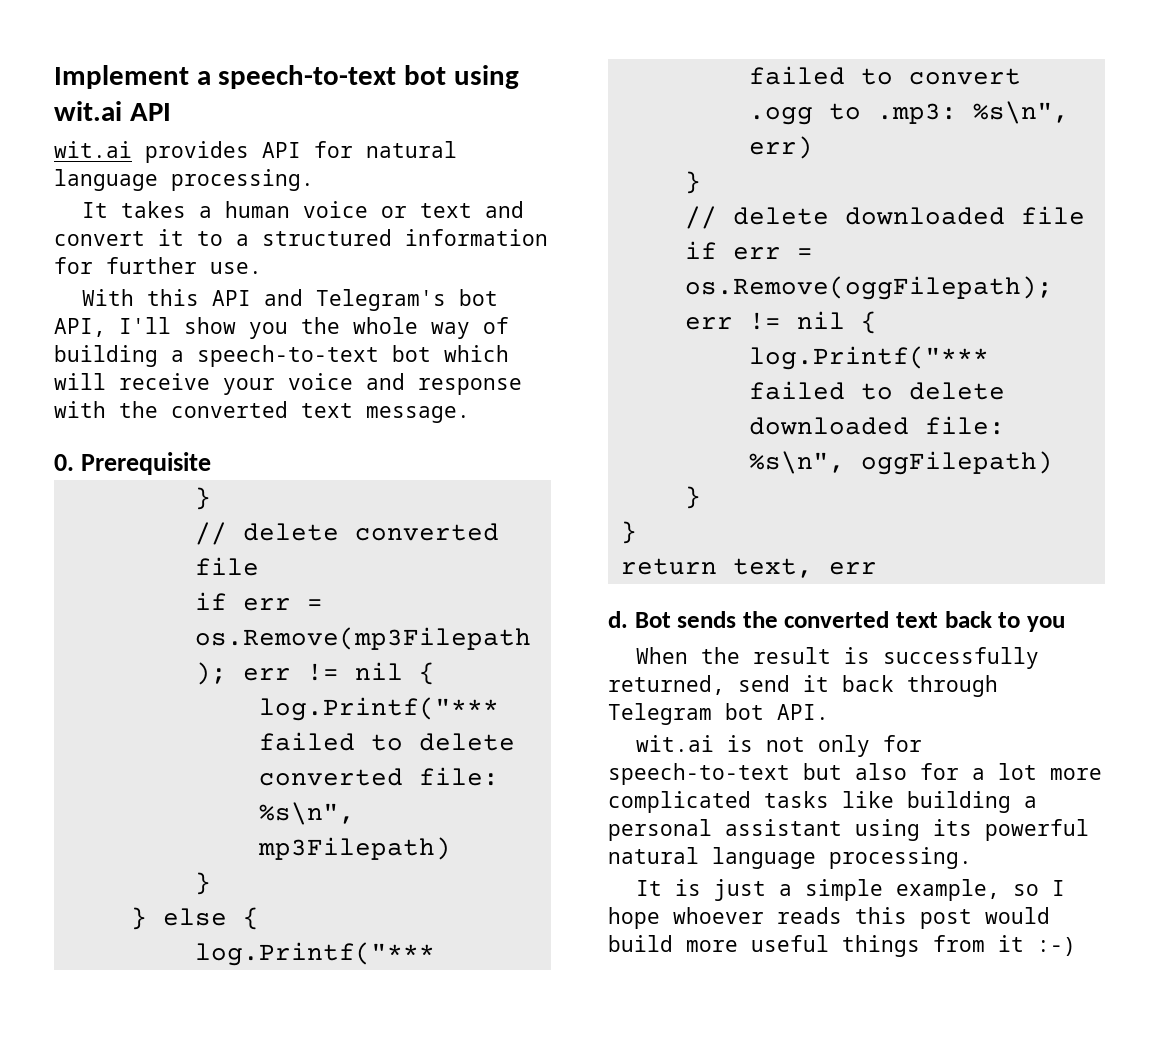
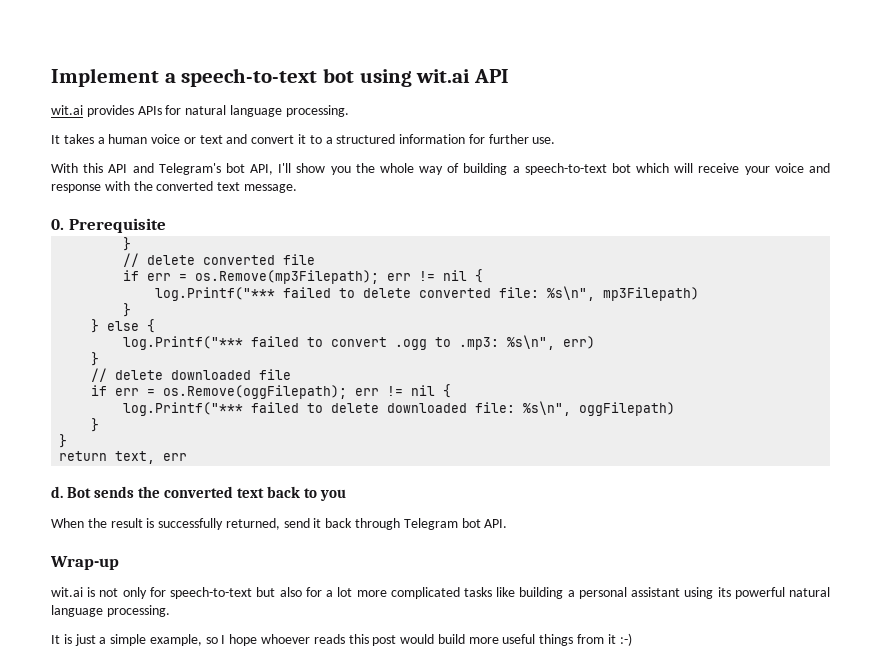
[262,142,301,158] API -> [137,106,162,115] APIs
(829, 712) none -> [50,556,119,570] // Wrap-up

